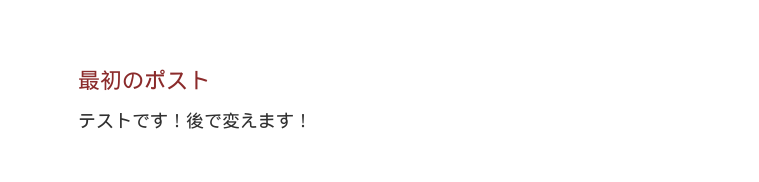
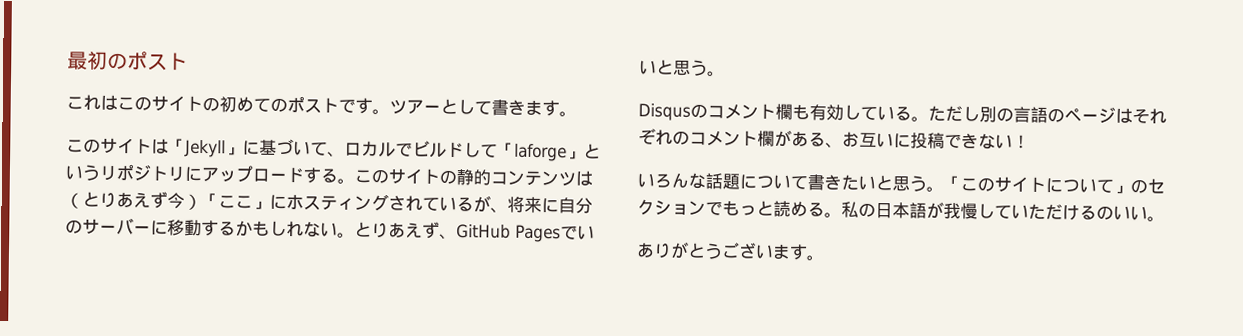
[78,112,312,129] テストです！後で変えます！ -> [66,94,577,117] [66,137,601,162] [65,164,593,187] [65,191,593,214] [65,218,595,243] [639,59,725,77] [638,103,1167,124] [638,128,1030,150] [637,172,1165,195] [637,199,1165,222] [636,241,824,261] これはこのサイトの初めてのポストです。ツアーとして書きます。 // このサイトは「Jekyll」に基づいて、ロカルでビルドして「laforge」というリポジトリにアップロードする。このサイトの静的コンテンツは（とりあえず今）「ここ」にホスティングされているが、将来に自分のサーバーに移動するかもしれない。とりあえず、GitHub Pagesでいいと思う。 // Disqusのコメント欄も有効している。ただし別の言語のページはそれぞれのコメント欄がある、お互いに投稿できない！ // いろんな話題について書きたいと思う。「このサイトについて」のセクションでもっと読める。私の日本語が我慢していただけるのいい。 // ありがとうございます。

